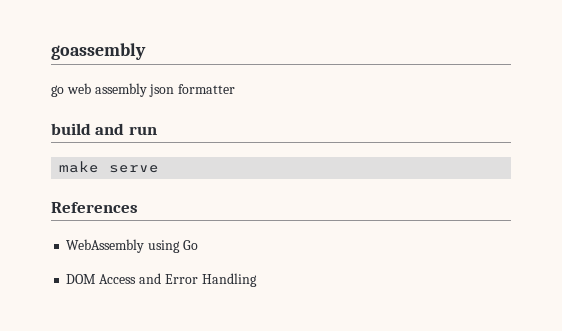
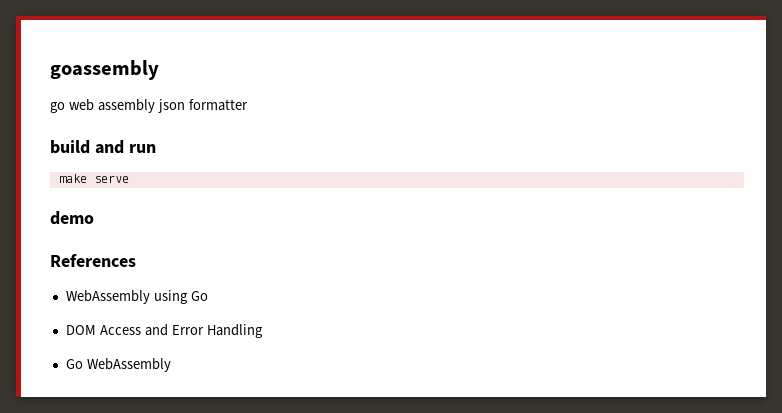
(160, 169) none -> [50,211,94,225] // demo
(257, 280) none -> [65,358,171,372] // Go WebAssembly

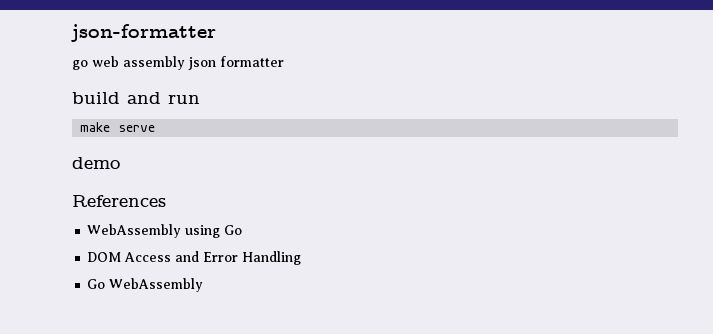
[50,60,159,80] goassembly -> [71,24,216,42] json-formatter

